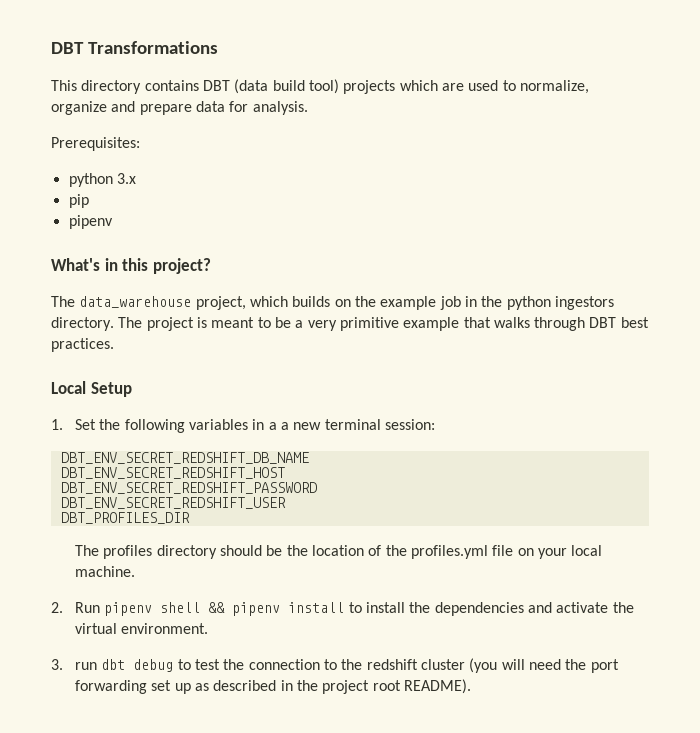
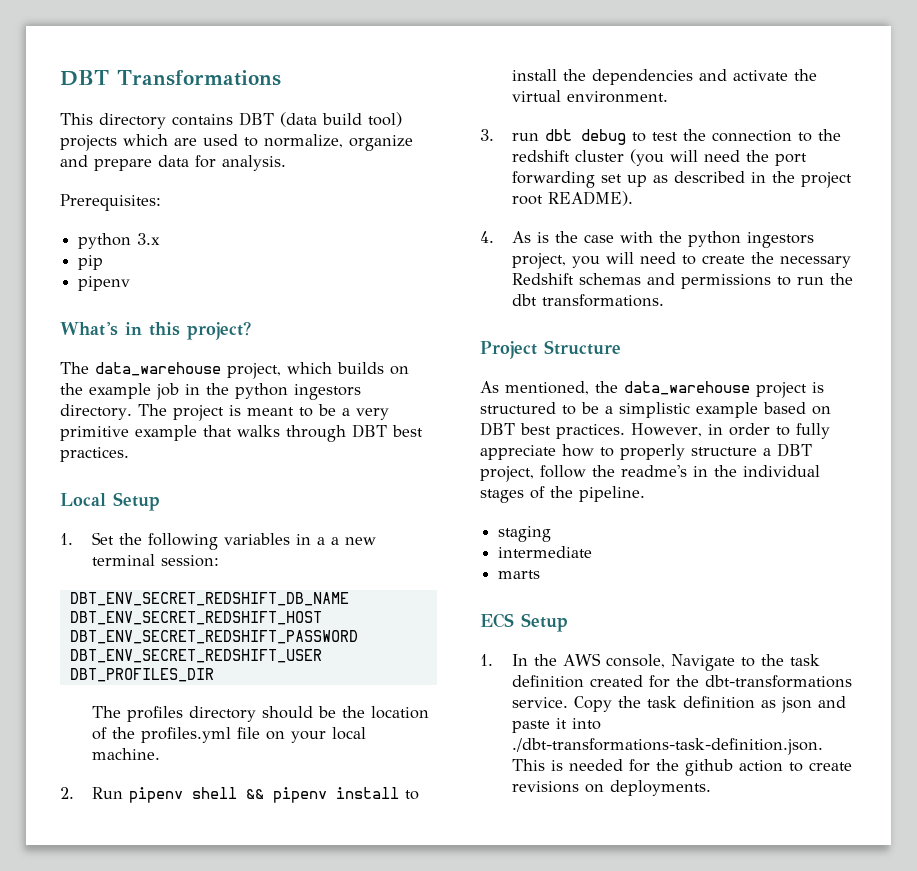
(471, 686) none -> [480,231,814,248] [511,252,851,269] [511,273,853,289] [511,294,664,307] [480,340,621,359] [480,381,824,398] [480,402,831,418] [480,422,830,439] [480,443,812,460] [480,465,820,482] [480,486,645,503] [498,526,552,542] [498,546,593,558] [498,570,541,579] [480,613,568,632] [480,653,820,671] [511,675,852,688] [511,696,846,713] [511,718,601,733] [511,738,823,755] [511,759,852,776] [511,780,711,796] // 4. As is the case with the python ingestors project, you will need to create the necessary Redshift schemas and permissions to run the dbt transformations. // Project Structure // As mentioned, the data_warehouse project is structured to be a simplistic example based on DBT best practices. However, in order to fully appreciate how to properly structure a DBT project, follow the readme's in the individual stages of the pipeline. // staging // intermediate // marts // ECS Setup // 1. In the AWS console, Navigate to the task definition created for the dbt-transformations service. Copy the task definition as json and paste it into ./dbt-transformations-task-definition.json. This is needed for the github action to create revisions on deployments.

